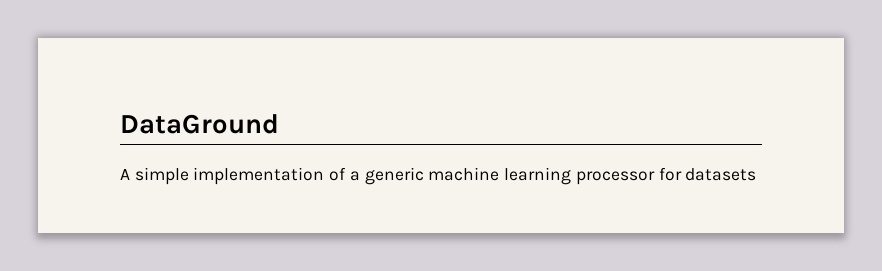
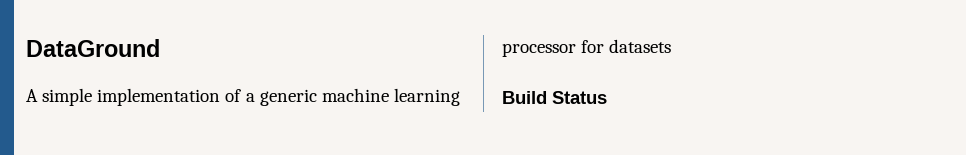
(757, 174) none -> [502,91,607,104] // Build Status

